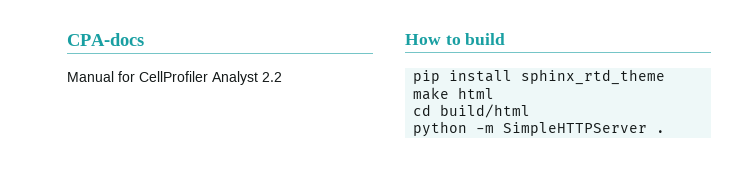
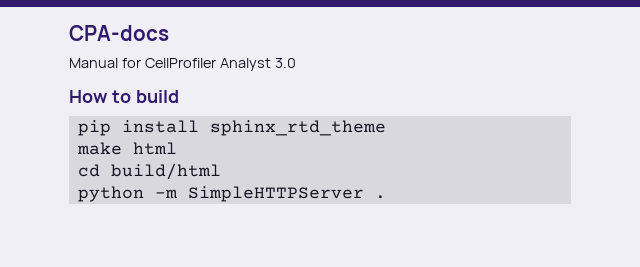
[262,72,282,82] 2.2 -> [274,58,296,68] 3.0

